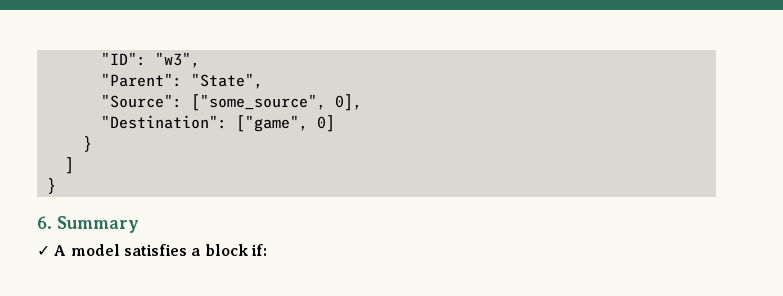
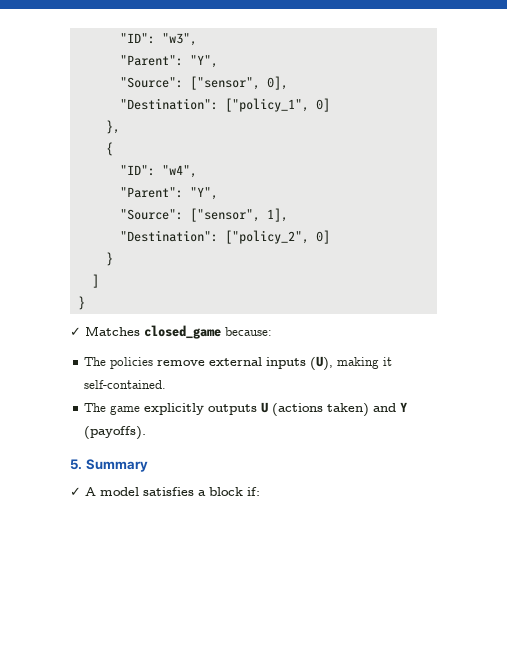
[190,73,263,89] [100,94,326,111] "State", // "Source": ["some_source", -> [189,55,218,68] [119,76,260,90] "Y", // "Source": ["sensor",
[235,115,335,132] [82,136,92,152] [64,157,74,174] [46,178,56,194] [37,216,52,229] ["game", 0] // } // ] // } // 6. -> [224,98,330,112] [105,120,120,134] [105,142,113,156] [119,165,197,178] [119,187,218,200] [119,208,288,222] [119,230,330,244] [105,252,113,266] [91,274,99,288] [77,296,85,310] [70,325,272,339] [84,356,393,371] [84,380,167,389] [84,402,408,417] [84,426,147,440] [70,459,82,470] ["policy_1", 0] // }, // { // "ID": "w4", // "Parent": "Y", // "Source": ["sensor", 1], // "Destination": ["policy_2", 0] // } // ] // } // ✓ Matches closed_game because: // The policies remove external inputs (U), making it self-contained. // The game explicitly outputs U (actions taken) and Y (payoffs). // 5.

